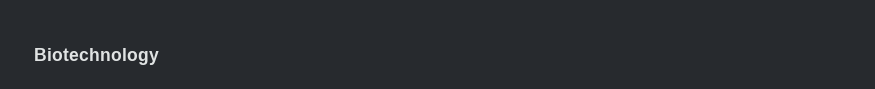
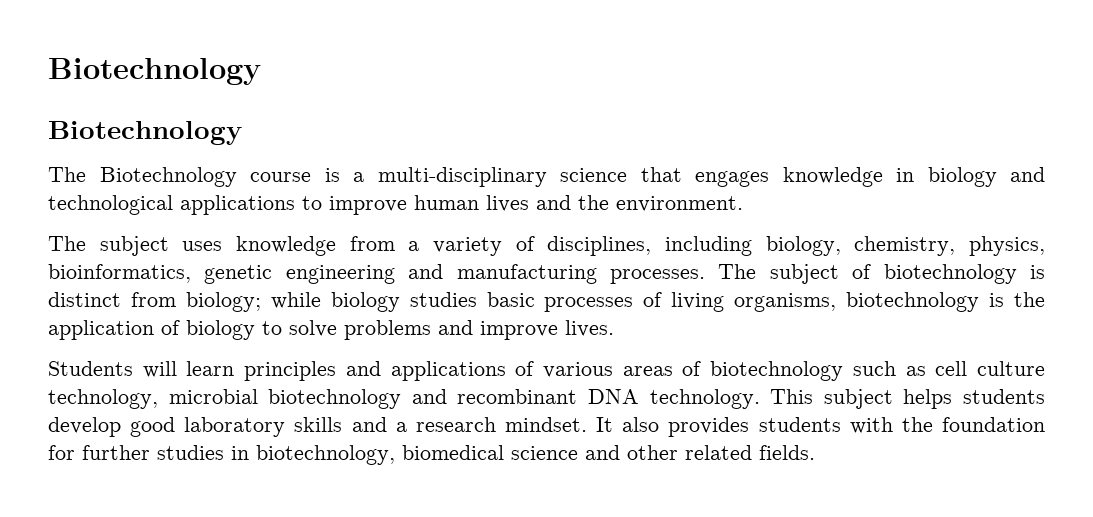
[34,48,159,65] Biotechnology -> [48,58,261,85] [48,121,242,145] [48,167,1045,187] [48,195,743,215] [48,236,1045,256] [48,264,1045,284] [48,292,1045,312] [48,320,614,340] [48,361,1045,381] [48,389,1046,409] [48,417,1045,437] [48,445,815,465] Biotechnology // Biotechnology // The Biotechnology course is a multi-disciplinary science that engages knowledge in biology and technological applications to improve human lives and the environment. // The subject uses knowledge from a variety of disciplines, including biology, chemistry, physics, bioinformatics, genetic engineering and manufacturing processes. The subject of biotechnology is distinct from biology; while biology studies basic processes of living organisms, biotechnology is the application of biology to solve problems and improve lives. // Students will learn principles and applications of various areas of biotechnology such as cell culture technology, microbial biotechnology and recombinant DNA technology. This subject helps students develop good laboratory skills and a research mindset. It also provides students with the foundation for further studies in biotechnology, biomedical science and other related fields.

